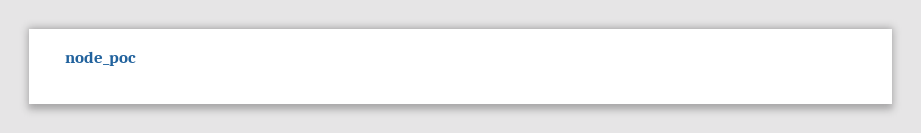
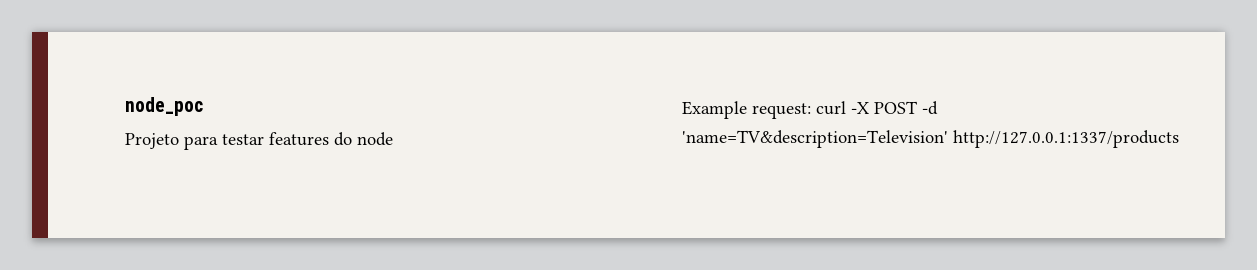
(136, 58) none -> [125,132,393,150] [682,101,938,119] [682,130,1179,148] // Projeto para testar features do node // Example request: curl -X POST -d 'name=TV&description=Television' http://127.0.0.1:1337/products

